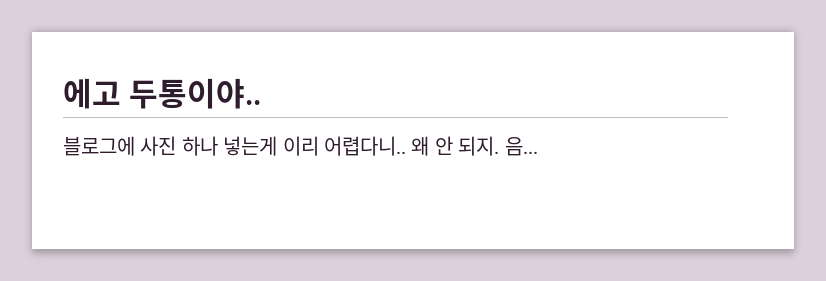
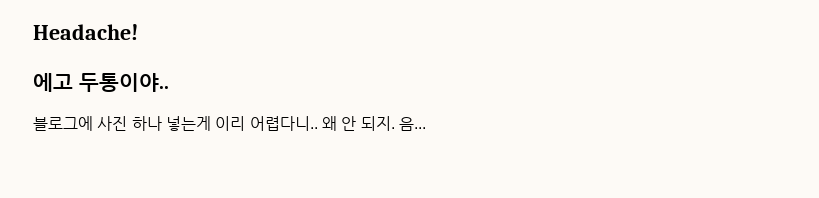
(63, 93) none -> [33,24,138,40] Headache! //

